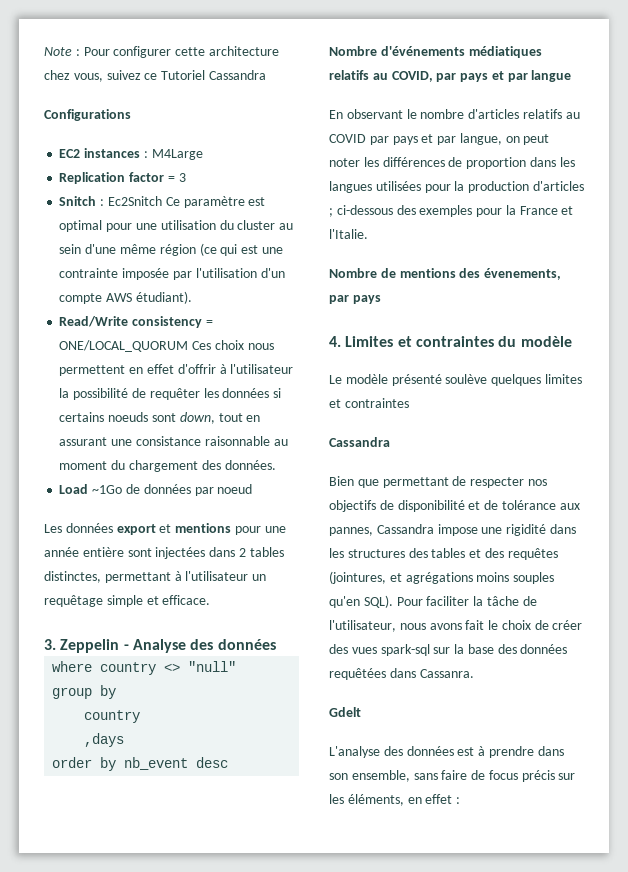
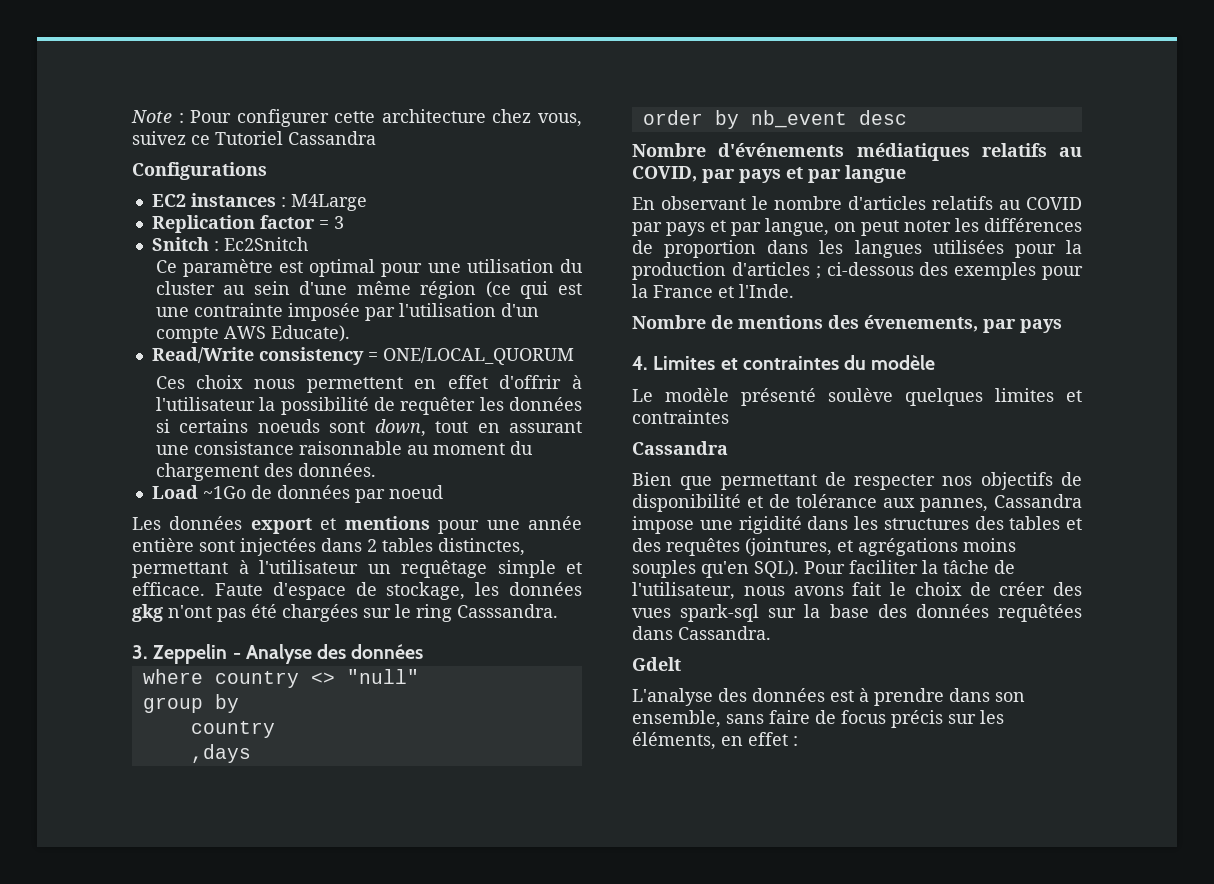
(162, 201) none -> (308, 244) //
[135,291,192,304] étudiant). -> [270,325,350,342] Educate).
(189, 346) none -> (574, 356) //
(211, 600) none -> [214,582,582,600] [132,604,558,622] Faute d'espace de stockage, les données gkg n'ont pas été chargées sur le ring Casssandra.
[329,229,368,239] l'Italie. -> [739,284,794,298] l'Inde.
[419,669,474,678] Cassanra. -> [678,626,771,640] Cassandra.

